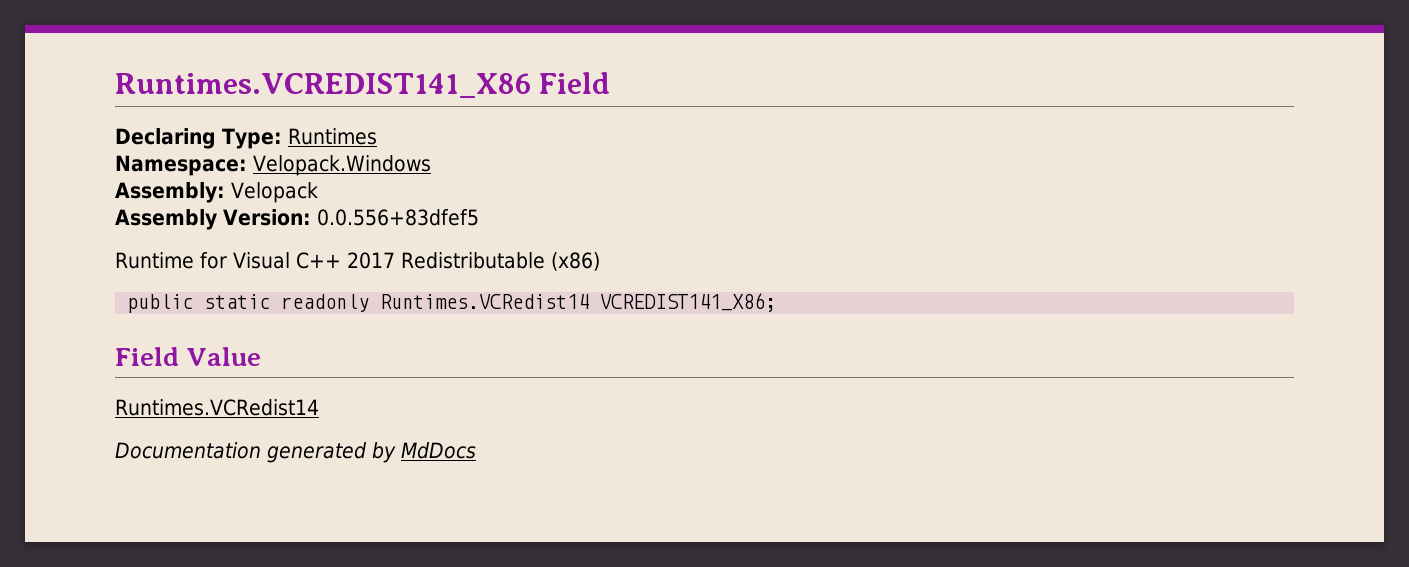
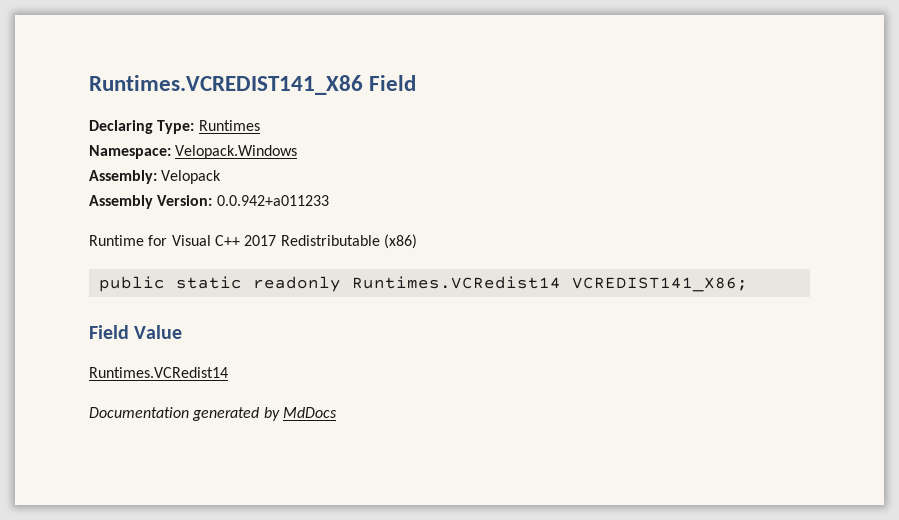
[316,209,479,226] 0.0.556+83dfef5 -> [216,195,329,206] 0.0.942+a011233

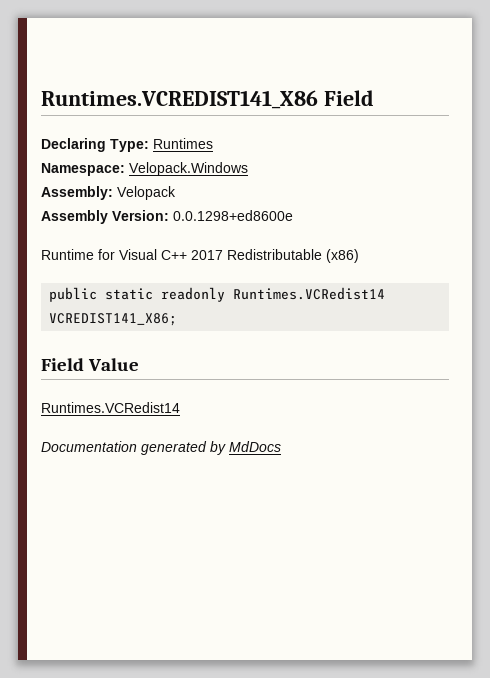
[216,195,329,206] 0.0.942+a011233 -> [173,210,293,221] 0.0.1298+ed8600e

